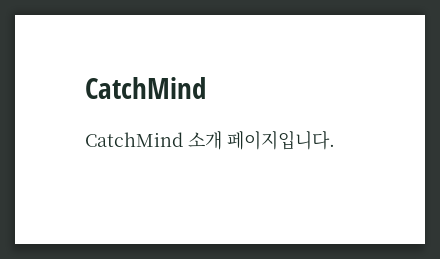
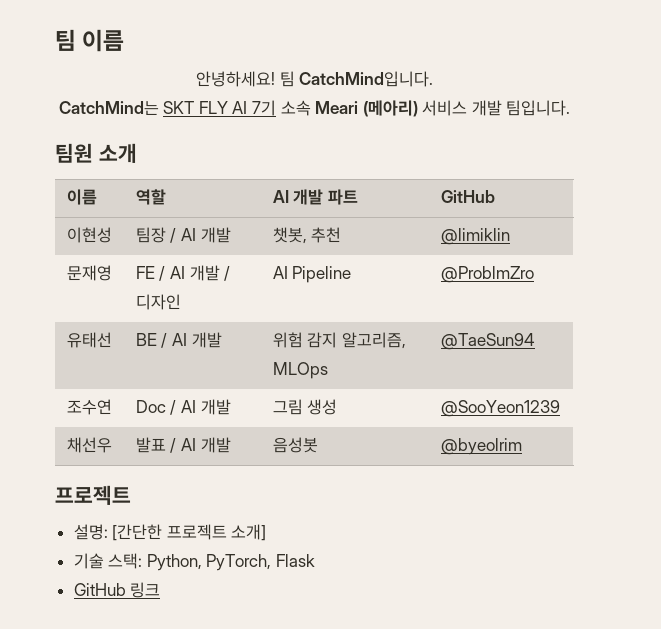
[85,77,206,99] [85,130,335,150] CatchMind // CatchMind 소개 페이지입니다. -> [55,29,125,52] [195,71,434,87] [58,100,571,117] [55,143,137,163] [66,189,97,205] [135,189,166,205] [272,189,358,205] [440,190,495,203] [66,227,112,243] [135,227,231,243] [272,227,342,244] [440,228,510,245] [66,265,112,281] [135,265,231,281] [135,294,181,310] [272,266,352,283] [440,266,534,283] [66,332,112,348] [135,332,222,348] [272,332,406,349] [272,362,328,379] [440,333,535,350] [66,399,112,415] [135,399,231,415] [272,399,338,415] [440,400,560,417] [66,437,112,453] [135,437,231,453] [272,437,318,453] [440,438,522,455] [55,485,131,505] [73,524,267,541] [73,553,316,571] [73,582,161,598] 팀 이름 // 안녕하세요! 팀 CatchMind입니다. // CatchMind는 SKT FLY AI 7기 소속 Meari (메아리) 서비스 개발 팀입니다. // 팀원 소개 // 이름 | 역할 | AI 개발 파트 | GitHub // 이현성 | 팀장 / AI 개발 | 챗봇, 추천 | @limiklin // 문재영 | FE / AI 개발 / 디자인 | AI Pipeline | @ProblmZro // 유태선 | BE / AI 개발 | 위험 감지 알고리즘, MLOps | @TaeSun94 // 조수연 | Doc / AI 개발 | 그림 생성 | @SooYeon1239 // 채선우 | 발표 / AI 개발 | 음성봇 | @byeolrim // 프로젝트 // 설명: [간단한 프로젝트 소개] // 기술 스택: Python, PyTorch, Flask // GitHub 링크

